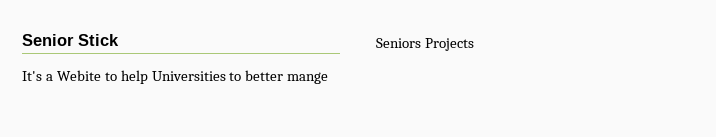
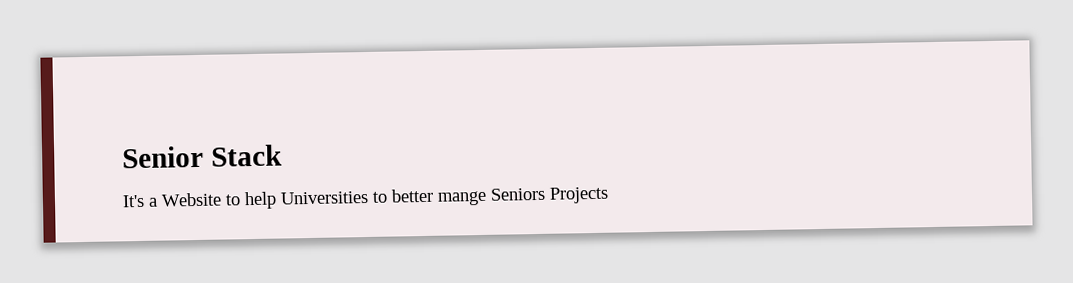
[78,34,119,46] Stick -> [210,144,283,167] Stack
[56,70,101,81] Webite -> [161,192,222,207] Website

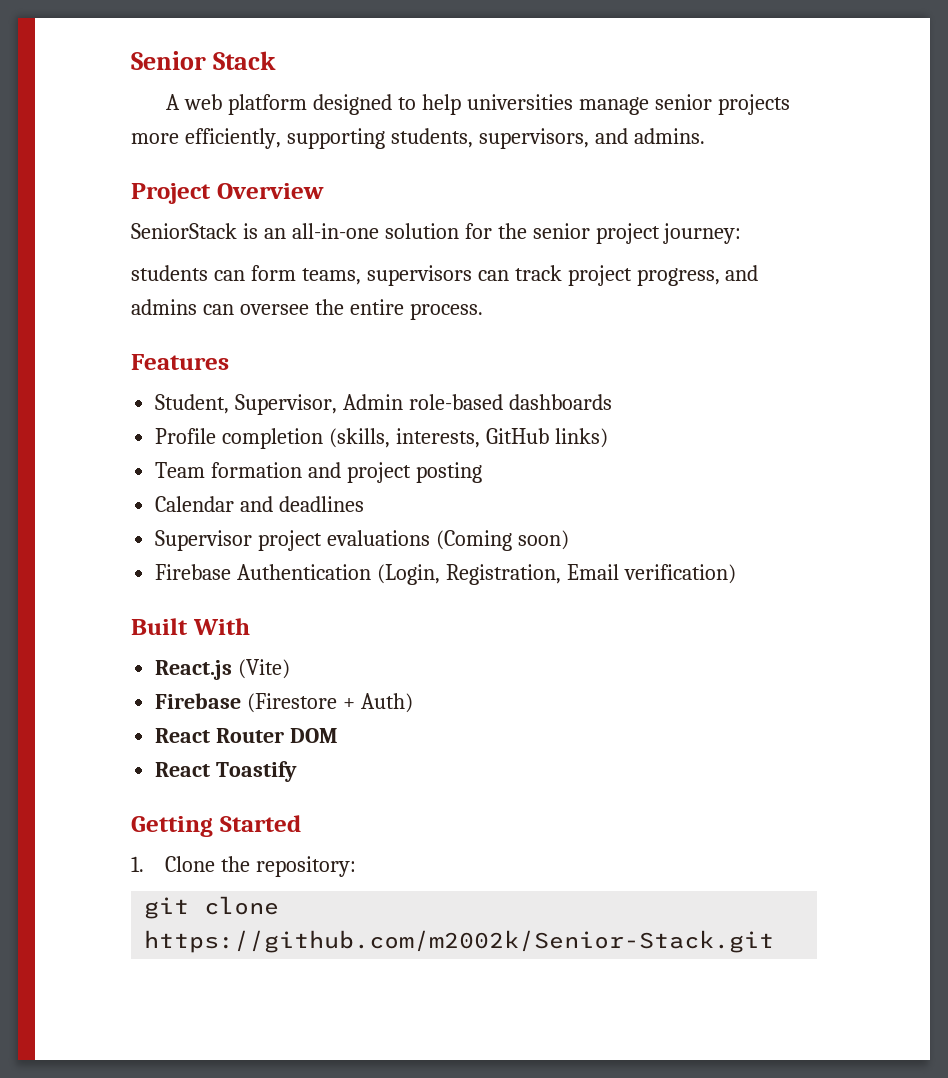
[122,186,609,210] It's a Website to help Universities to better mange Seniors Projects -> [166,94,790,115] [131,128,705,149] [131,183,324,204] [131,223,742,244] [131,265,759,286] [131,299,483,320] [131,354,229,370] [155,394,612,415] [155,428,608,449] [155,462,482,483] [155,496,365,512] [155,530,569,551] [155,564,736,585] [131,618,250,635] [155,659,291,680] [155,693,414,713] [155,728,339,743] [155,761,298,782] [131,815,301,837] [131,856,356,877] [144,896,280,919] [144,930,775,953] A web platform designed to help universities manage senior projects more efficiently, supporting students, supervisors, and admins. // Project Overview // SeniorStack is an all-in-one solution for the senior project journey: // students can form teams, supervisors can track project progress, and admins can oversee the entire process. // Features // Student, Supervisor, Admin role-based dashboards // Profile completion (skills, interests, GitHub links) // Team formation and project posting // Calendar and deadlines // Supervisor project evaluations (Coming soon) // Firebase Authentication (Login, Registration, Email verification) // Built With // React.js (Vite) // Firebase (Firestore + Auth) // React Router DOM // React Toastify // Getting Started // 1. Clone the repository: // git clone https://github.com/m2002k/Senior-Stack.git

